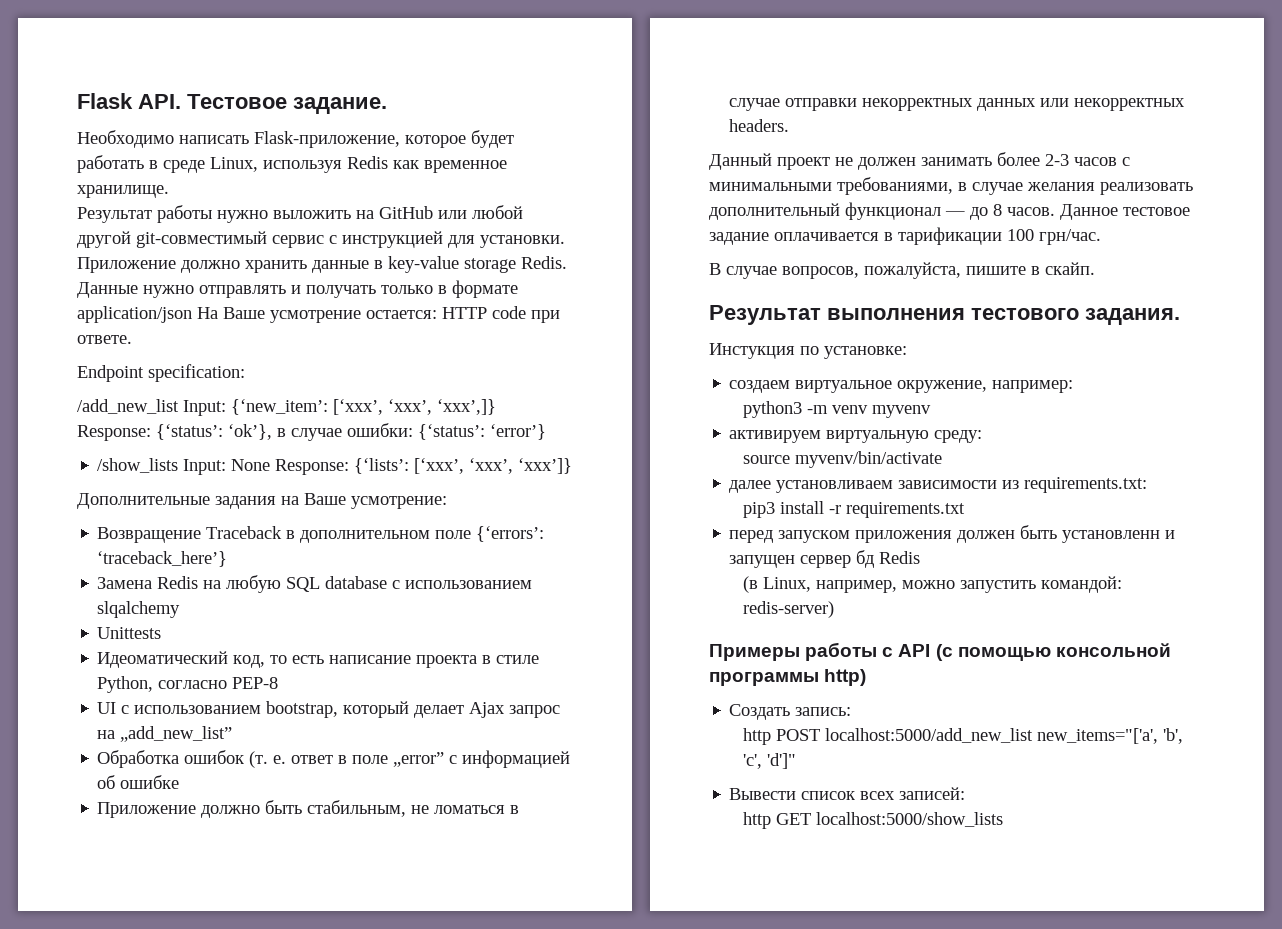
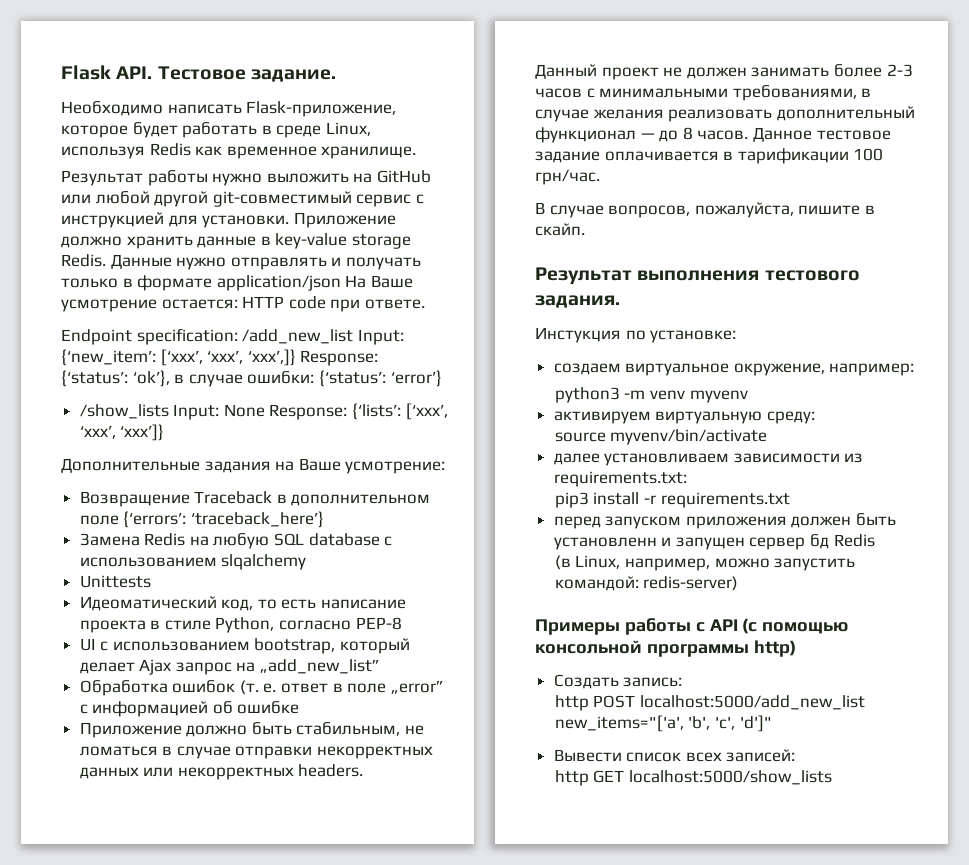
(245, 373) // -> (238, 336) none

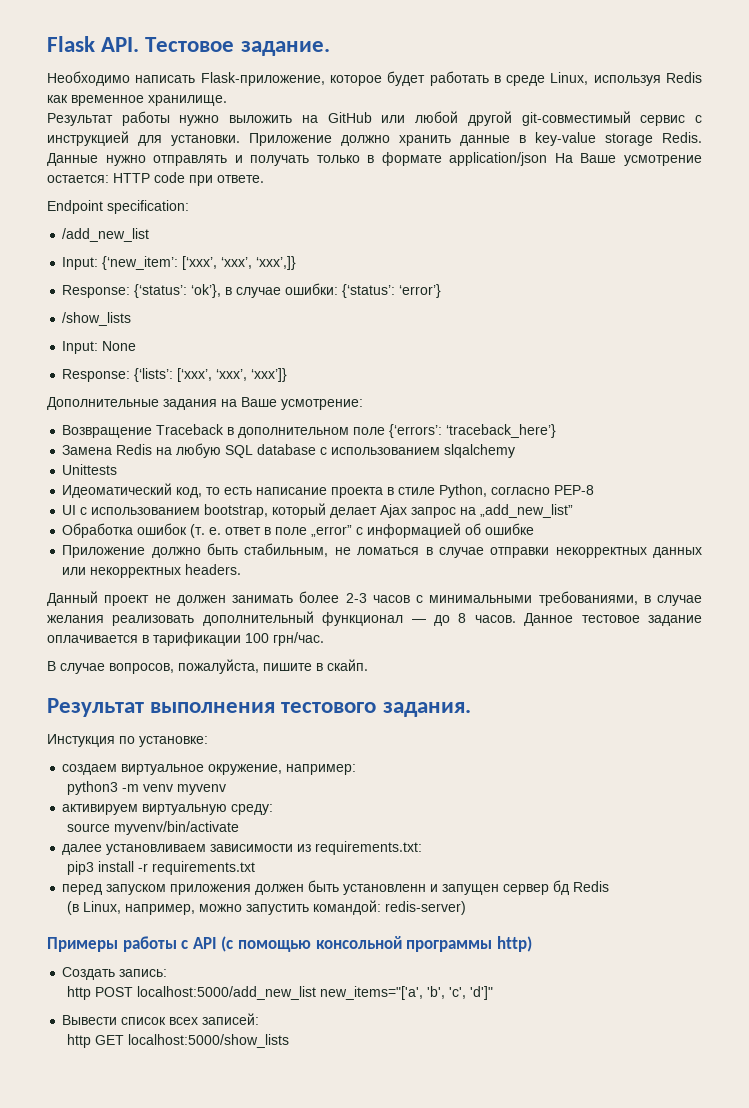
(238, 336) none -> (189, 207) //
(354, 336) none -> (150, 235) //
(296, 357) none -> (297, 263) //
(169, 411) none -> (132, 319) //
(265, 410) none -> (137, 346) //

